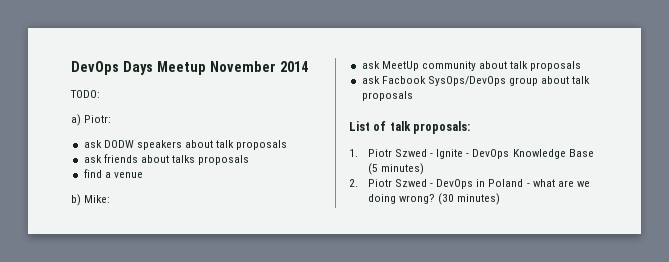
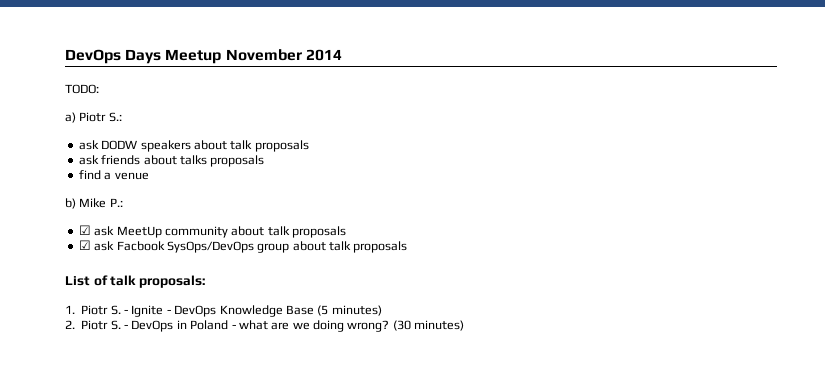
[84,115,112,123] Piotr: -> [79,112,122,122] Piotr S.:
[84,195,111,203] Mike: // -> [79,198,123,208] [78,225,91,235] Mike P.: // ☑
(582, 66) none -> [78,240,91,250] ☑
[395,149,428,157] Szwed -> [110,305,121,315] S.
[395,179,428,187] Szwed -> [110,320,121,330] S.

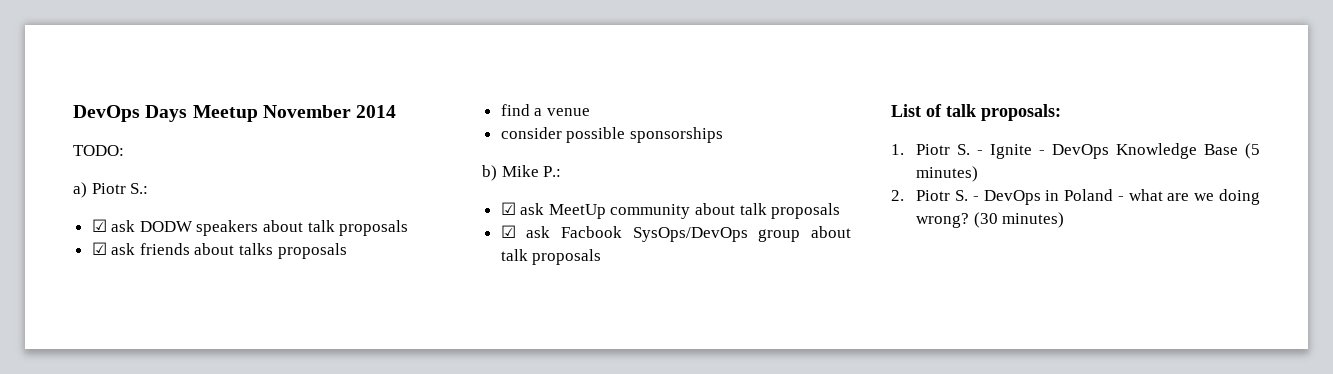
(122, 117) none -> [91,219,107,232] ☑
(309, 146) none -> [91,242,107,255] ☑
(149, 176) none -> [500,127,723,143] // consider possible sponsorships

